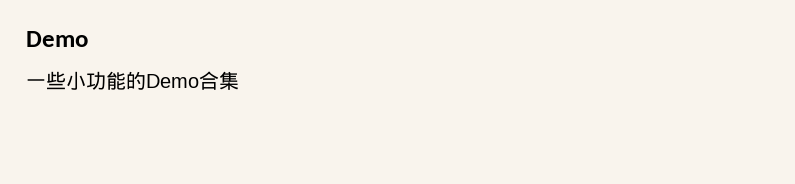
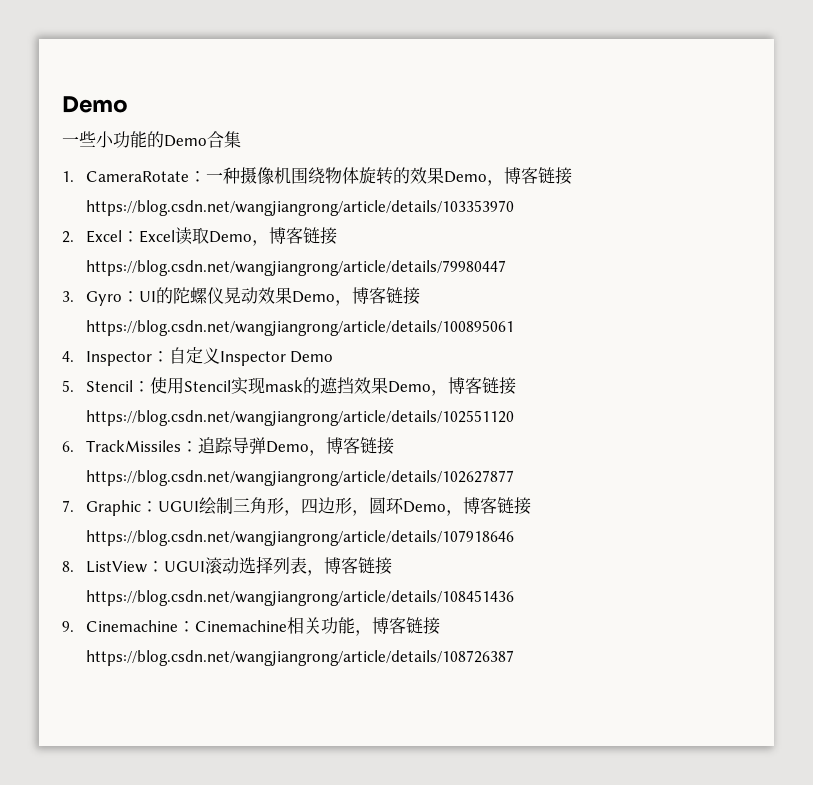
(239, 80) none -> [62,167,572,186] [85,200,514,216] [62,227,337,246] [85,260,506,276] [62,287,420,306] [85,320,514,336] [62,347,334,366] [62,377,516,396] [85,410,514,426] [62,437,394,456] [85,470,514,486] [62,497,531,516] [85,530,514,546] [62,556,392,576] [85,590,514,606] [62,617,440,636] [85,650,514,666] // 1. CameraRotate：一种摄像机围绕物体旋转的效果Demo，博客链接https://blog.csdn.net/wangjiangrong/article/details/103353970 // 2. Excel：Excel读取Demo，博客链接https://blog.csdn.net/wangjiangrong/article/details/79980447 // 3. Gyro：UI的陀螺仪晃动效果Demo，博客链接https://blog.csdn.net/wangjiangrong/article/details/100895061 // 4. Inspector：自定义Inspector Demo // 5. Stencil：使用Stencil实现mask的遮挡效果Demo，博客链接https://blog.csdn.net/wangjiangrong/article/details/102551120 // 6. TrackMissiles：追踪导弹Demo，博客链接https://blog.csdn.net/wangjiangrong/article/details/102627877 // 7. Graphic：UGUI绘制三角形，四边形，圆环Demo，博客链接https://blog.csdn.net/wangjiangrong/article/details/107918646 // 8. ListView：UGUI滚动选择列表，博客链接https://blog.csdn.net/wangjiangrong/article/details/108451436 // 9. Cinemachine：Cinemachine相关功能，博客链接https://blog.csdn.net/wangjiangrong/article/details/108726387

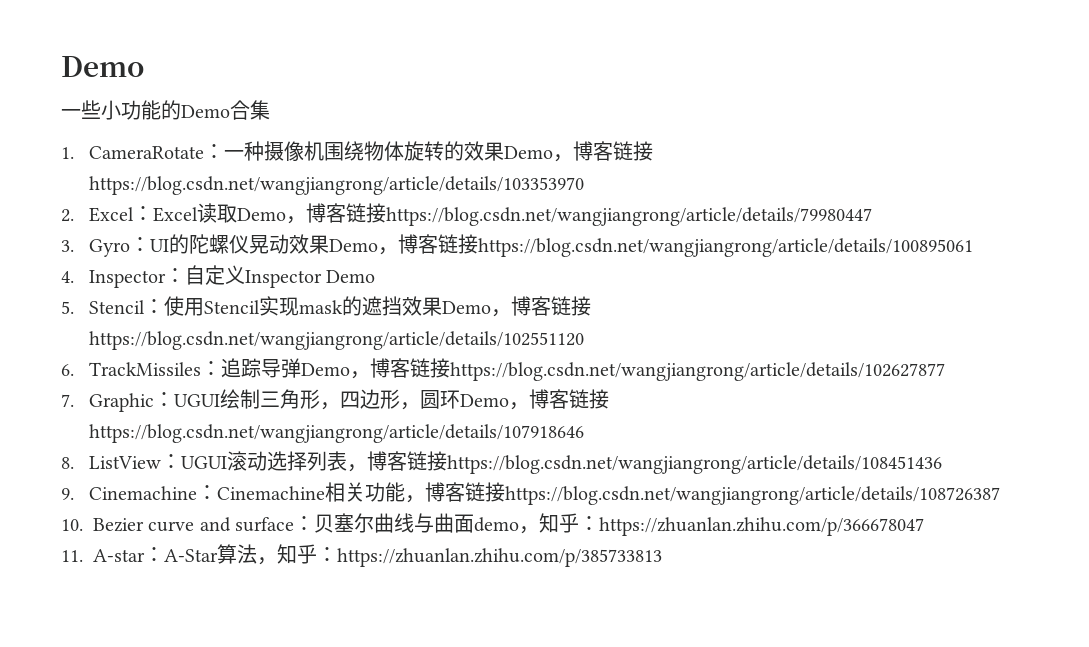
(514, 658) none -> [61,513,925,536] [61,544,662,567] // 10. Bezier curve and surface：贝塞尔曲线与曲面demo，知乎：https://zhuanlan.zhihu.com/p/366678047 // 11. A-star：A-Star算法，知乎：https://zhuanlan.zhihu.com/p/385733813

